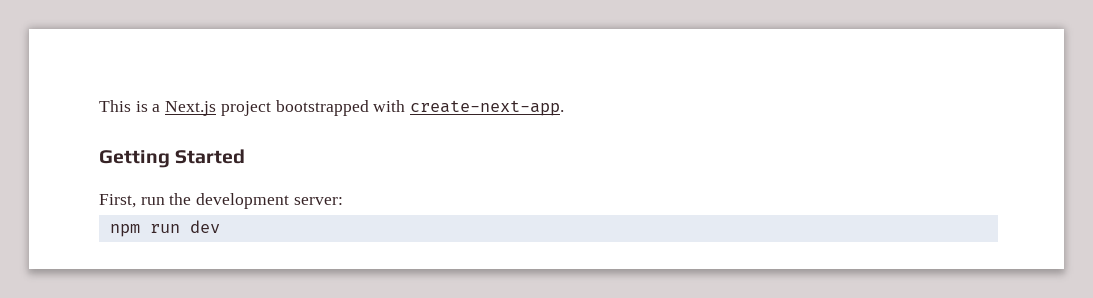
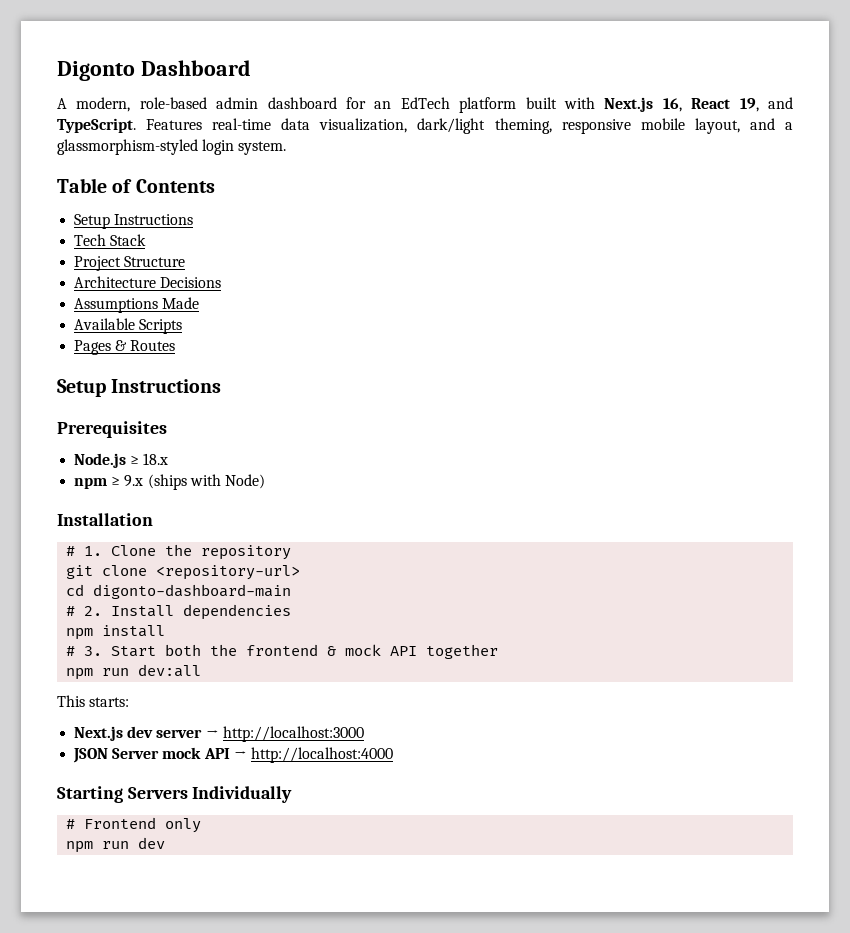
[99,100,565,116] [99,149,246,168] [99,193,343,209] This is a Next.js project bootstrapped with create-next-app. // Getting Started // First, run the development server: -> [57,60,251,81] [57,97,793,113] [57,118,794,134] [57,139,287,155] [57,178,215,193] [74,214,194,229] [74,234,147,246] [74,256,186,271] [74,276,222,288] [74,297,200,313] [74,318,183,334] [74,340,176,355] [57,379,222,397] [57,421,167,438] [74,453,169,468] [74,474,265,490] [57,513,153,526] [66,544,292,560] [66,565,301,580] [66,584,292,599] [66,604,292,620] [66,625,166,640] [66,644,499,659] [66,664,202,680] [57,695,130,707] [74,726,364,742] [73,747,393,763] [57,786,293,803] [66,817,202,833] Digonto Dashboard // A modern, role-based admin dashboard for an EdTech platform built with Next.js 16, React 19, and TypeScript. Features real-time data visualization, dark/light theming, responsive mobile layout, and a glassmorphism-styled login system. // Table of Contents // Setup Instructions // Tech Stack // Project Structure // Architecture Decisions // Assumptions Made // Available Scripts // Pages & Routes // Setup Instructions // Prerequisites // Node.js ≥ 18.x // npm ≥ 9.x (ships with Node) // Installation // # 1. Clone the repository // git clone <repository-url> // cd digonto-dashboard-main // # 2. Install dependencies // npm install // # 3. Start both the frontend & mock API together // npm run dev:all // This starts: // Next.js dev server → http://localhost:3000 // JSON Server mock API → http://localhost:4000 // Starting Servers Individually // # Frontend only

